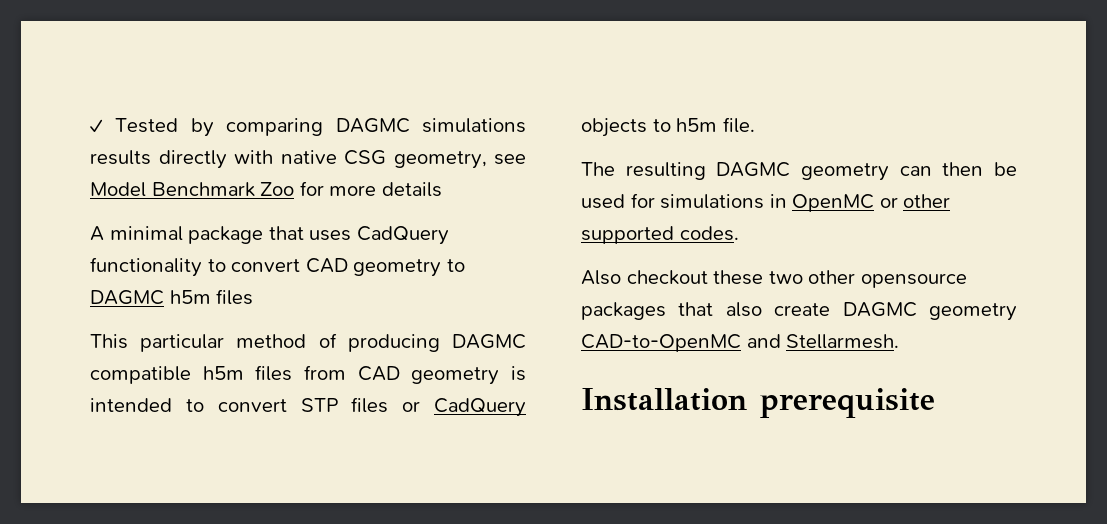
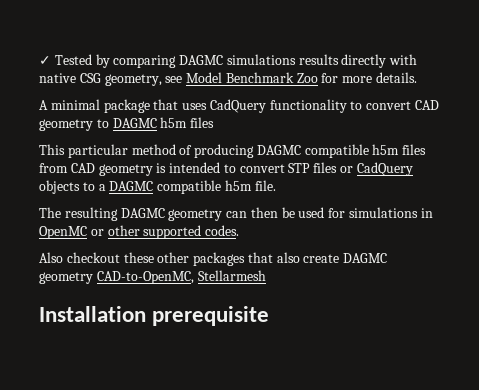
[381,182,442,197] details -> [376,72,418,83] details.
(671, 125) none -> [98,180,222,194] a DAGMC compatible
[768,270,967,288] two other opensource -> [157,252,190,263] other
[581,334,900,352] CAD-to-OpenMC and Stellarmesh. -> [96,270,266,284] CAD-to-OpenMC, Stellarmesh

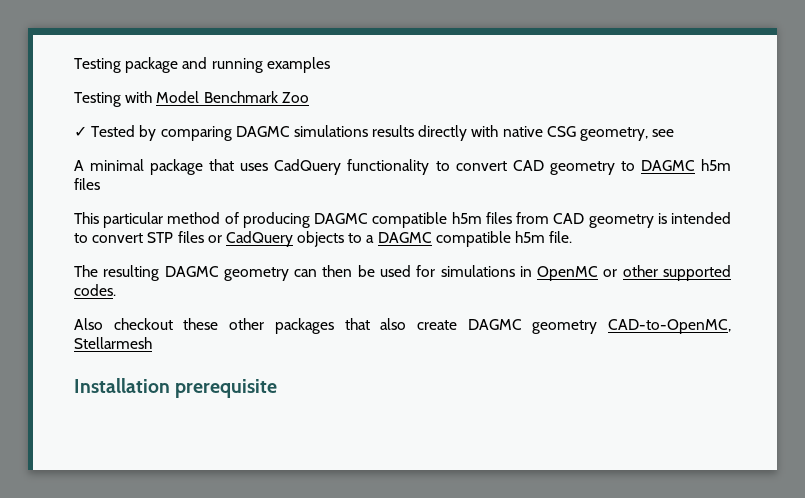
(39, 60) none -> [74,57,330,73] [74,91,309,107] Testing package and running examples // Testing with Model Benchmark Zoo //
[186,72,418,83] Model Benchmark Zoo for more details. -> (675, 133) none

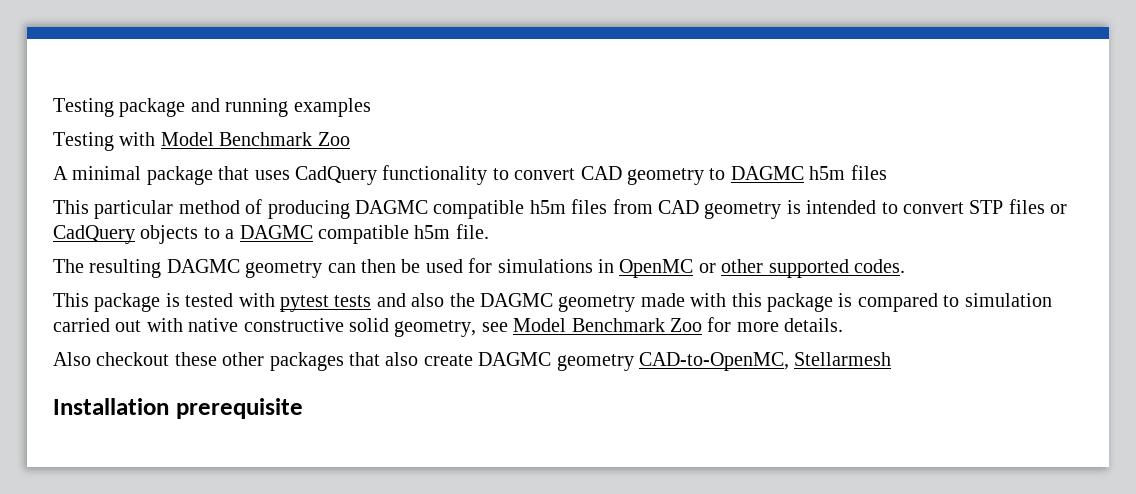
[74,125,675,141] // ✓ Tested by comparing DAGMC simulations results directly with native CSG geometry, see -> (350, 139) none
(116, 290) none -> [53,293,1052,312] [53,317,844,337] // This package is tested with pytest tests and also the DAGMC geometry made with this package is compared to simulation carried out with native constructive solid geometry, see Model Benchmark Zoo for more details.

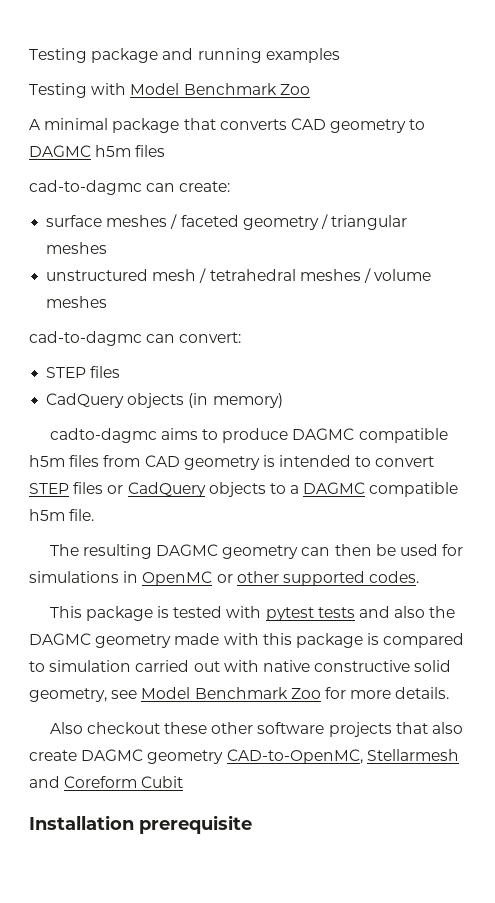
[254,165,576,185] uses CadQuery functionality to convert -> [219,119,287,130] converts
[53,199,350,219] This particular method of producing -> [29,180,231,195] [46,214,408,230] [46,242,108,254] [46,268,432,283] [46,296,108,308] [29,331,242,346] [46,366,121,378] [46,393,283,408] [49,428,289,443] cad-to-dagmc can create: // surface meshes / faceted geometry / triangular meshes // unstructured mesh / tetrahedral meshes / volume meshes // cad-to-dagmc can convert: // STEP files // CadQuery objects (in memory) // cadto-dagmc aims to produce
[969,200,1004,214] STP -> [29,483,69,494] STEP
[269,352,344,371] packages -> [257,722,392,737] software projects
(892, 359) none -> [29,776,184,788] and Coreform Cubit

